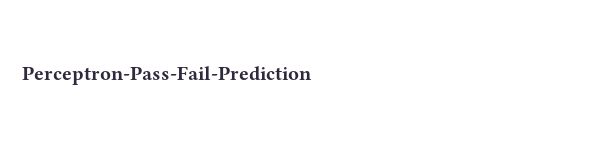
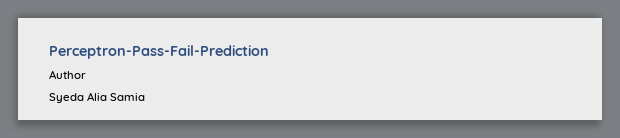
(312, 75) none -> [49,70,86,79] [49,92,146,103] // Author // Syeda Alia Samia

